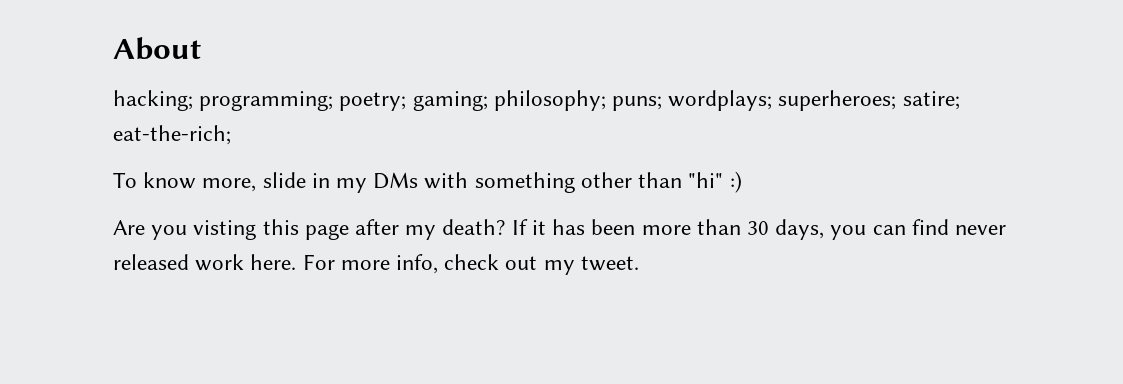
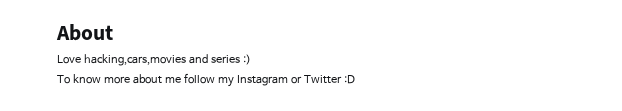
[113,90,960,111] [113,125,231,145] [113,171,742,193] [113,219,1006,240] [113,254,639,275] hacking; programming; poetry; gaming; philosophy; puns; wordplays; superheroes; satire; eat-the-rich; // To know more, slide in my DMs with something other than "hi" :) // Are you visting this page after my death? If it has been more than 30 days, you can find never released work here. For more info, check out my tweet. -> [57,54,251,66] [57,73,355,87] Love hacking,cars,movies and series :) // To know more about me follow my Instagram or Twitter :D

